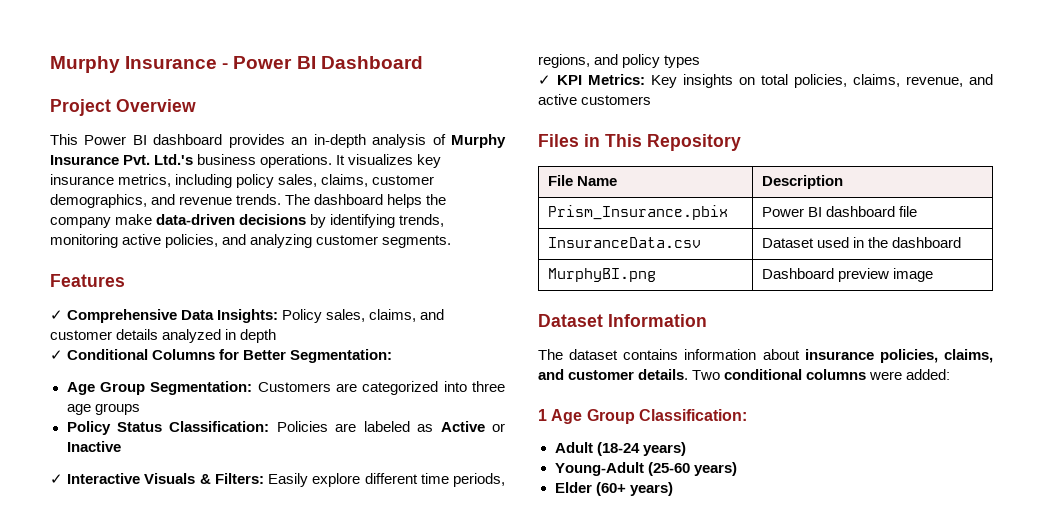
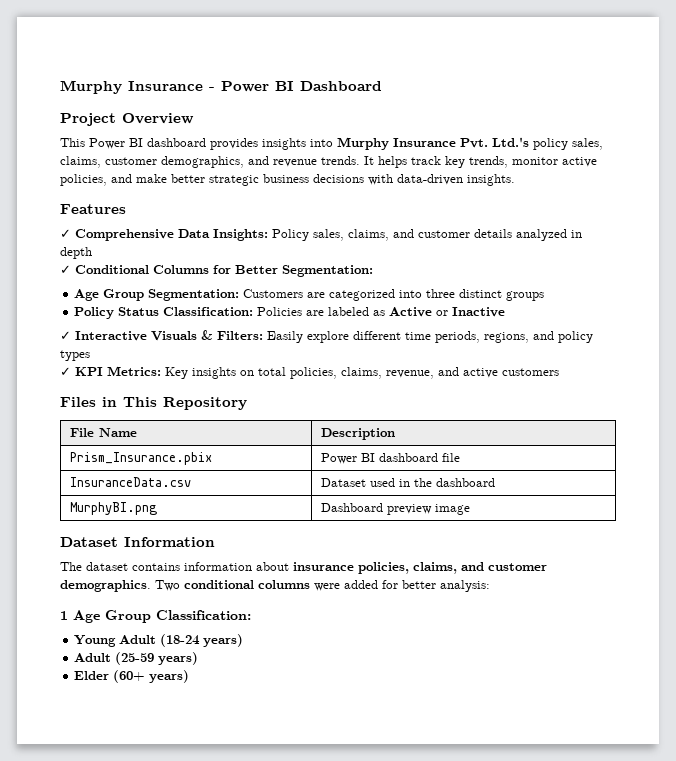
[291,134,507,148] [50,154,442,168] [50,174,233,188] an in-depth analysis of Murphy Insurance Pvt. Ltd.'s business operations. It visualizes key insurance metrics, including -> [262,137,529,150] insights into Murphy Insurance Pvt. Ltd.'s
[285,194,447,208] [50,214,445,228] [50,234,452,248] The dashboard helps the company make data-driven decisions by identifying trends, monitoring active policies, and analyzing customer segments. -> [364,156,597,168] [60,174,515,186] It helps track key trends, monitor active policies, and make better strategic business decisions with data-driven insights.
[66,404,91,415] age -> [459,289,503,298] distinct
[638,369,689,380] details. -> [60,580,151,592] demographics.
[906,369,951,380] added: -> [344,580,490,592] added for better analysis:
(747, 415) none -> [74,635,117,647] Young
[554,462,690,476] Young-Adult (25-60 -> [74,652,155,665] Adult (25-59

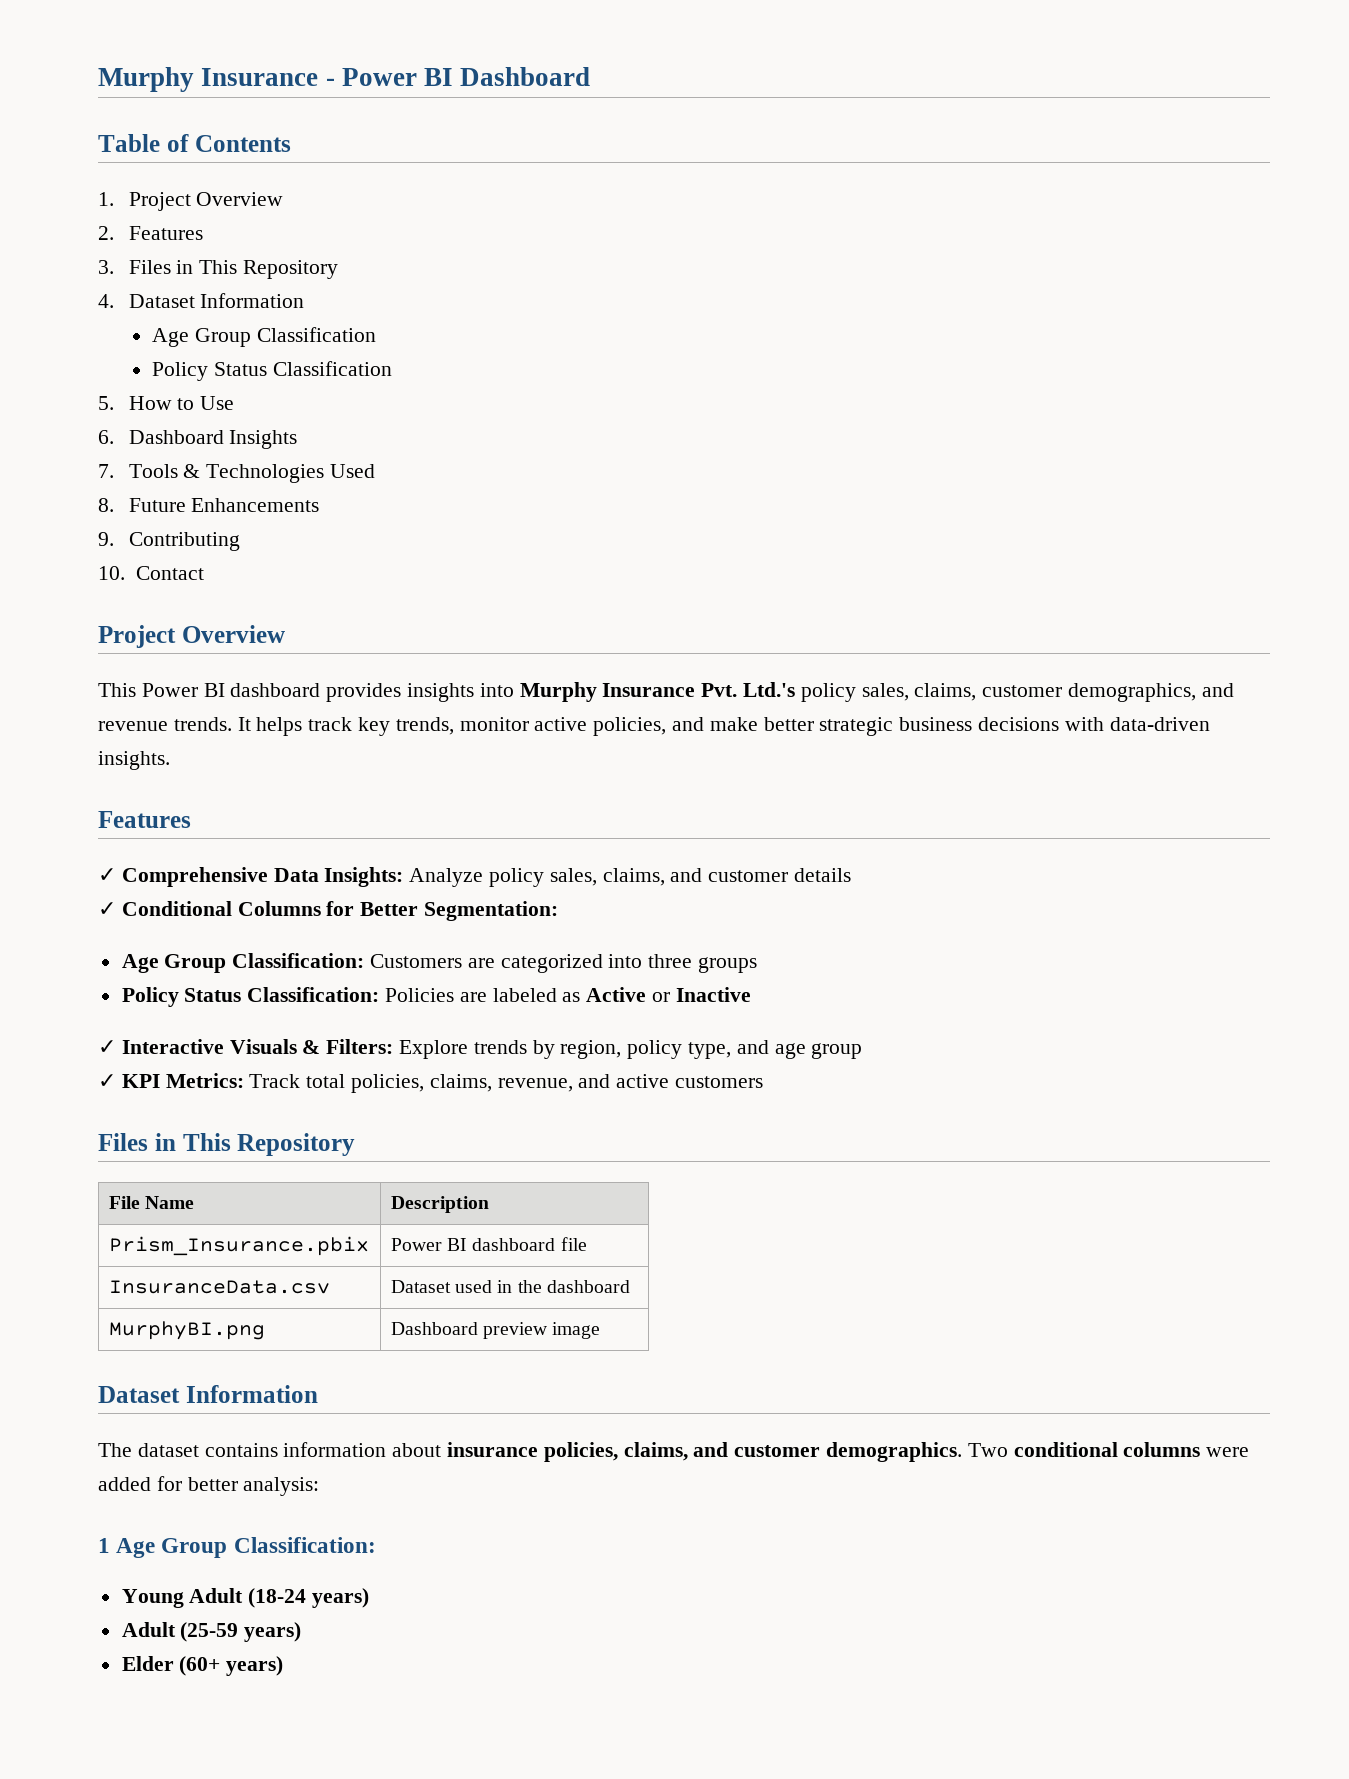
(382, 86) none -> [98,134,291,152] [98,192,284,211] [98,226,203,240] [98,260,338,279] [98,293,305,308] [152,327,376,347] [152,361,392,381] [98,396,235,410] [98,430,298,449] [98,464,375,483] [98,498,320,512] [98,532,240,551] [98,566,204,580] // Table of Contents // 1. Project Overview // 2. Features // 3. Files in This Repository // 4. Dataset Information // Age Group Classification // Policy Status Classification // 5. How to Use // 6. Dashboard Insights // 7. Tools & Technologies Used // 8. Future Enhancements // 9. Contributing // 10. Contact
[272,229,309,241] Policy -> [409,868,545,887] Analyze policy
[516,229,582,241] [60,247,92,259] analyzed in depth -> (852, 875) none
[148,289,240,301] Segmentation: -> [232,953,365,968] Classification:
[459,289,503,298] distinct -> (693, 961) none
[267,331,593,343] [60,350,90,361] Easily explore different time periods, regions, and policy types -> [399,1040,863,1059] Explore trends by region, policy type, and age group
[165,367,254,379] Key insights on -> [249,1074,301,1088] Track

